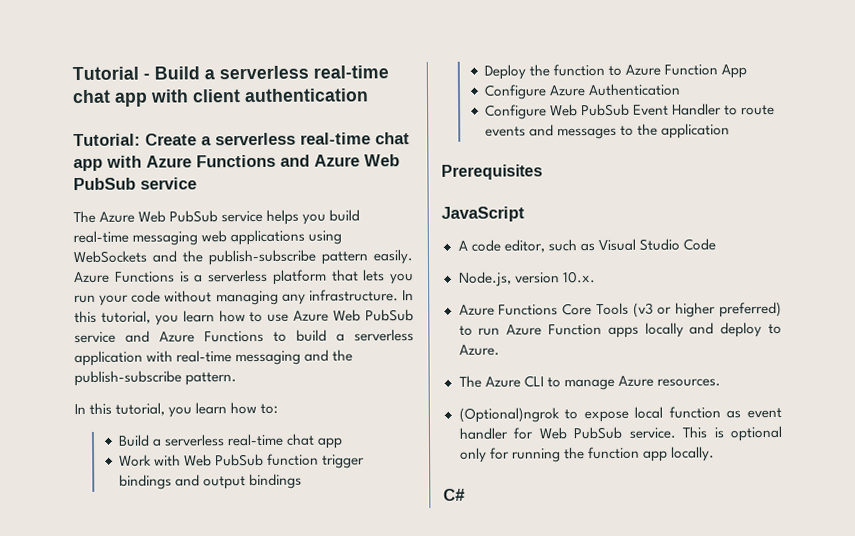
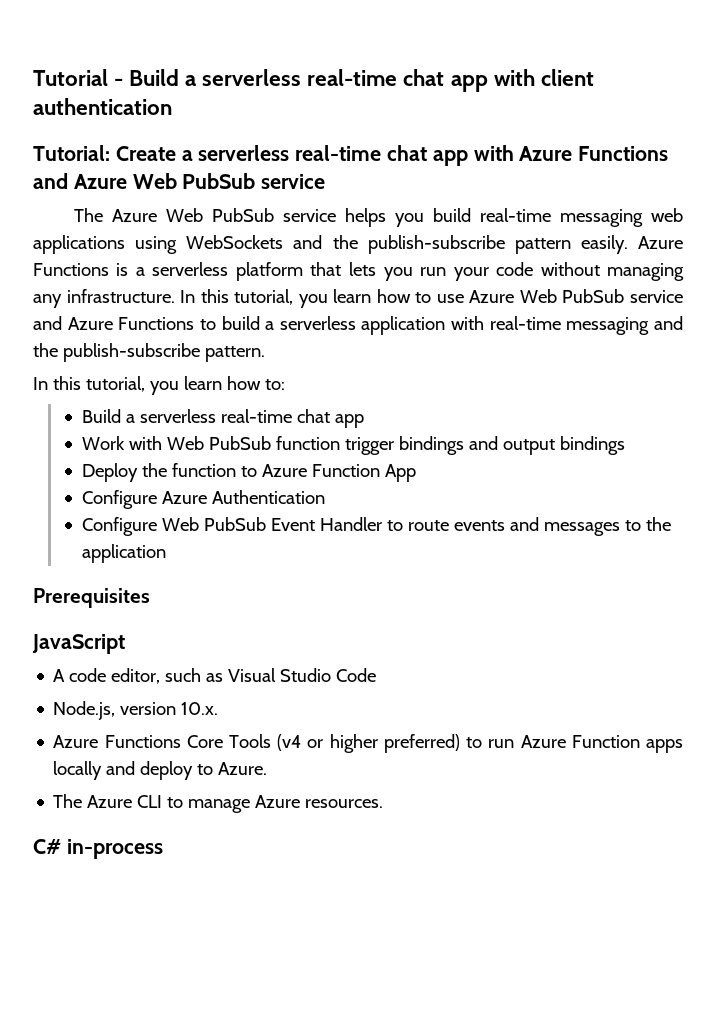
[632,302,654,318] (v3 -> [277,734,302,751] (v4
[458,406,782,423] [458,425,783,442] [459,446,715,463] // (Optional)ngrok to expose local function as event handler for Web PubSub service. This is optional only for running the function app locally. -> (384, 803) none
(465, 494) none -> [66,839,163,859] in-process

